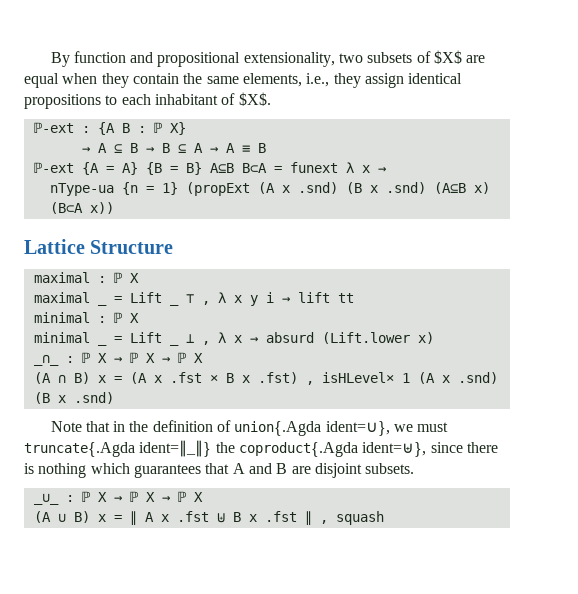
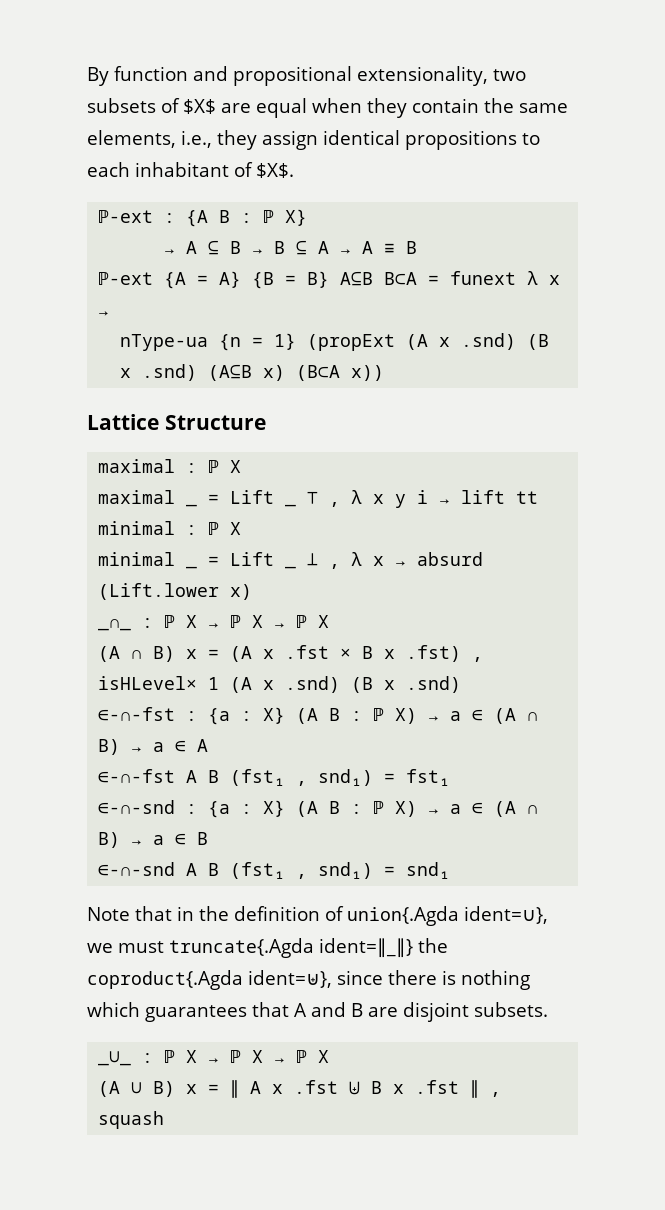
(114, 398) none -> [98,707,539,725] [98,739,209,755] [98,769,451,786] [98,800,539,818] [98,832,209,848] [98,862,451,879] // ∈-∩-fst : {a : X} (A B : ℙ X) → a ∈ (A ∩ B) → a ∈ A // ∈-∩-fst A B (fst₁ , snd₁) = fst₁ // ∈-∩-snd : {a : X} (A B : ℙ X) → a ∈ (A ∩ B) → a ∈ B // ∈-∩-snd A B (fst₁ , snd₁) = snd₁

